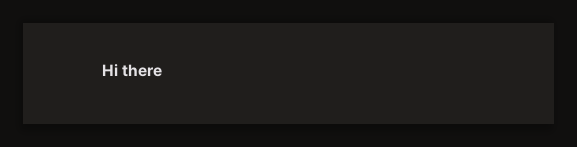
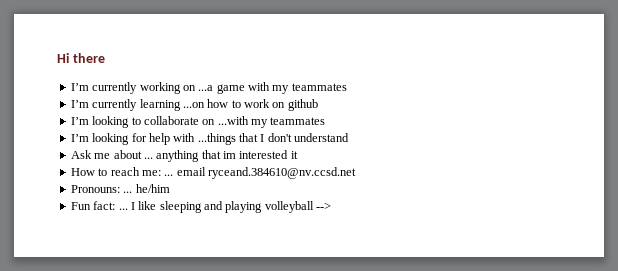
(163, 70) none -> [70,82,347,94] [70,99,318,111] [70,116,326,128] [70,133,350,145] [70,150,298,162] [70,167,356,179] [70,184,170,193] [70,201,332,213] // I’m currently working on ...a game with my teammates // I’m currently learning ...on how to work on github // I’m looking to collaborate on ...with my teammates // I’m looking for help with ...things that I don't understand // Ask me about ... anything that im interested it // How to reach me: ... email ryceand.384610@nv.ccsd.net // Pronouns: ... he/him // Fun fact: ... I like sleeping and playing volleyball -->

